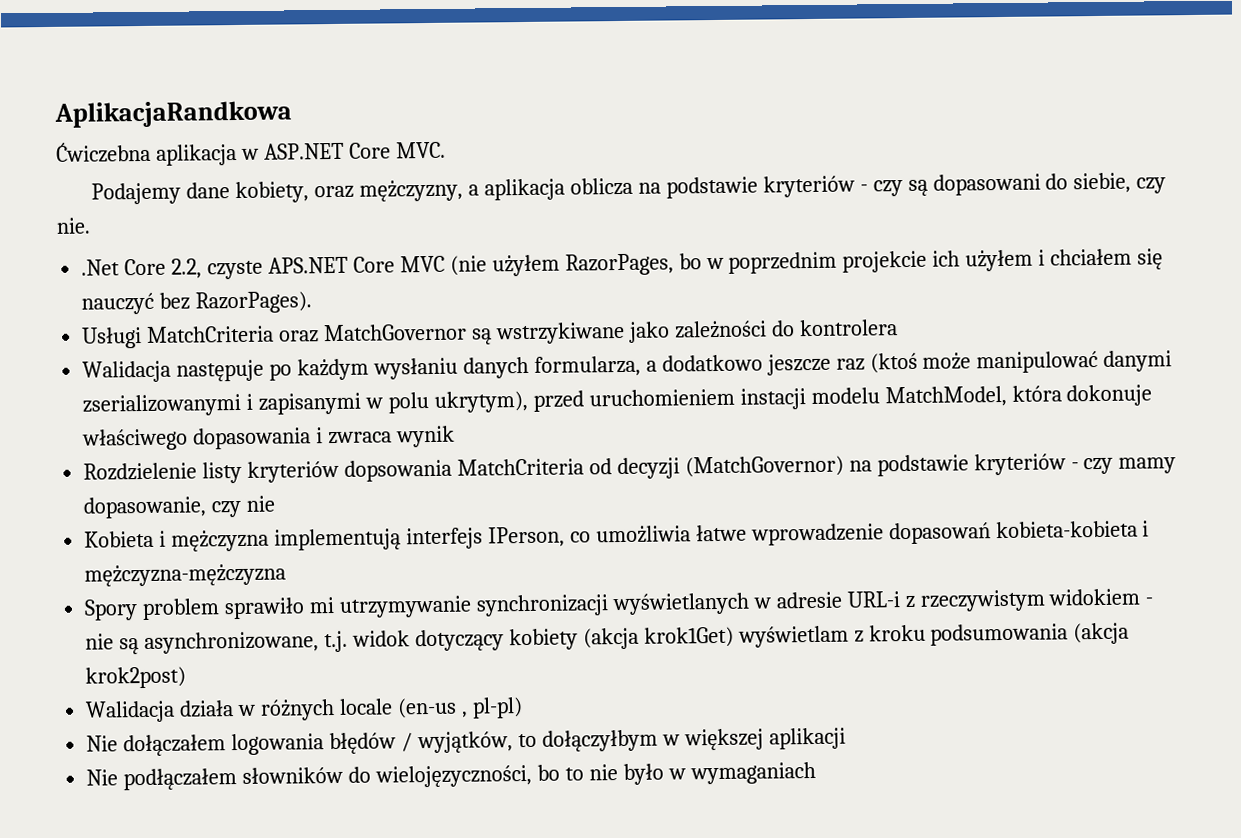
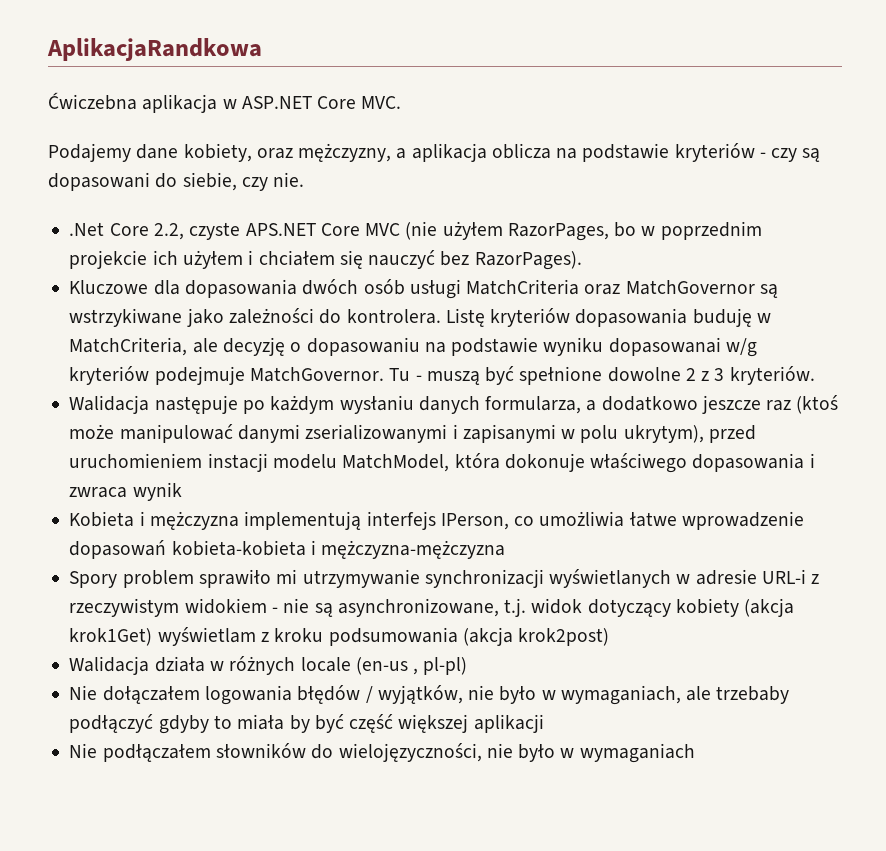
[82,327,143,349] Usługi -> [69,279,461,299] Kluczowe dla dopasowania dwóch osób usługi
[798,319,898,337] kontrolera -> [346,308,771,327] [69,337,757,357] [69,366,815,385] kontrolera. Listę kryteriów dopasowania buduję w MatchCriteria, ale decyzję o dopasowaniu na podstawie wyniku dopasowanai w/g kryteriów podejmuje MatchGovernor. Tu - muszą być spełnione dowolne 2 z 3 kryteriów.
[83,453,1177,484] [83,495,276,519] // Rozdzielenie listy kryteriów dopsowania MatchCriteria od decyzji (MatchGovernor) na podstawie kryteriów - czy mamy dopasowanie, czy nie -> (182, 491) none
[517,729,680,752] to dołączyłbym w -> [468,685,790,705] [69,714,394,734] nie było w wymaganiach, ale trzebaby podłączyć gdyby to miała by być część
[536,764,584,781] bo to -> (482, 752) none

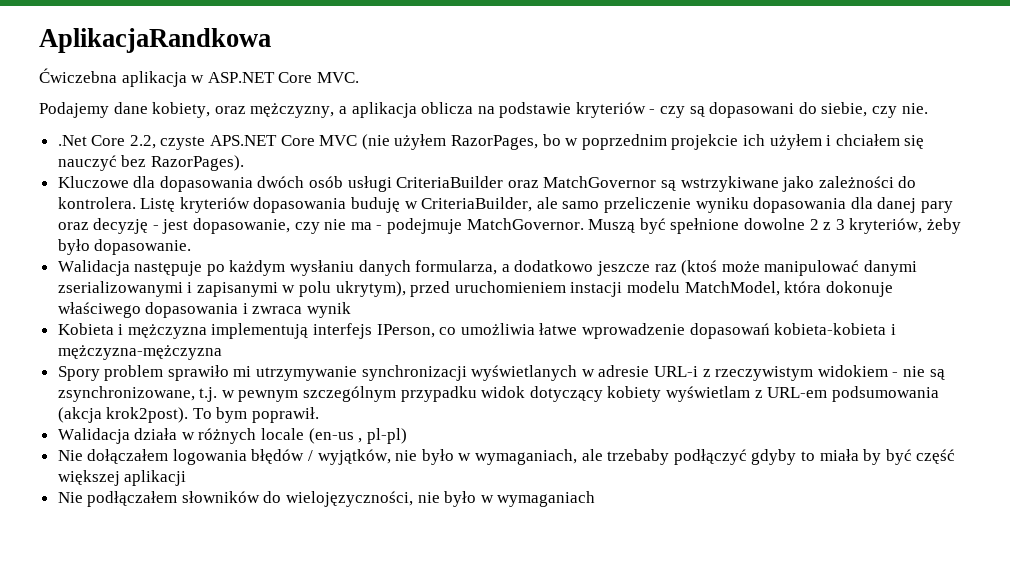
[466,279,580,295] MatchCriteria -> [396,176,504,188] CriteriaBuilder
[69,337,757,357] [69,366,480,385] MatchCriteria, ale decyzję o dopasowaniu na podstawie wyniku dopasowanai w/g kryteriów podejmuje MatchGovernor. Tu - muszą -> [421,197,953,213] [57,218,636,234] CriteriaBuilder, ale samo przeliczenie wyniku dopasowania dla danej pary oraz decyzję - jest dopasowanie, czy nie ma - podejmuje MatchGovernor. Muszą
[729,366,815,385] kryteriów. -> [849,218,961,234] [57,239,192,255] kryteriów, żeby było dopasowanie.
[337,598,527,617] asynchronizowane, t.j. -> [57,386,477,402] zsynchronizowane, t.j. w pewnym szczególnym przypadku
[744,598,795,617] [69,628,153,646] (akcja krok1Get) -> (662, 394) none
[274,628,324,642] kroku -> [767,387,828,398] URL-em
[518,628,610,646] krok2post) -> [106,407,320,423] krok2post). To bym poprawił.

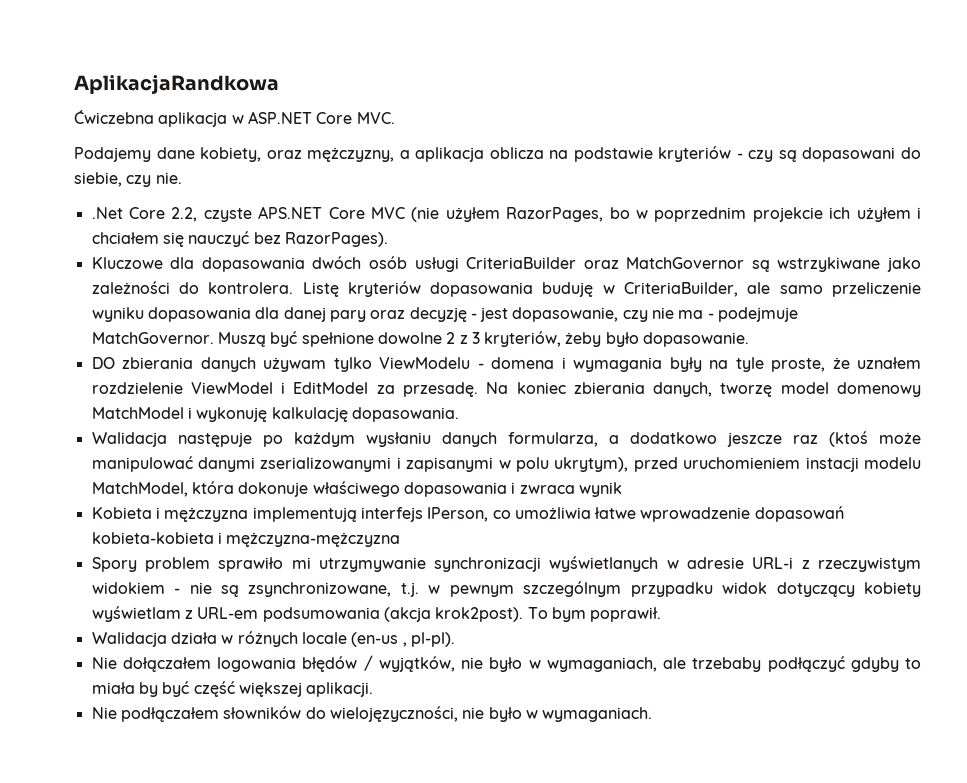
(192, 247) none -> [91,357,921,372] [91,382,921,397] [91,407,459,422] // DO zbierania danych używam tylko ViewModelu - domena i wymagania były na tyle proste, że uznałem rozdzielenie ViewModel i EditModel za przesadę. Na koniec zbierania danych, tworzę model domenowy MatchModel i wykonuję kalkulację dopasowania.
[366,428,407,444] pl-pl) -> [410,632,455,647] pl-pl).
[124,470,187,486] aplikacji -> [306,682,374,697] aplikacji.
[497,491,596,507] wymaganiach -> [542,707,653,722] wymaganiach.

